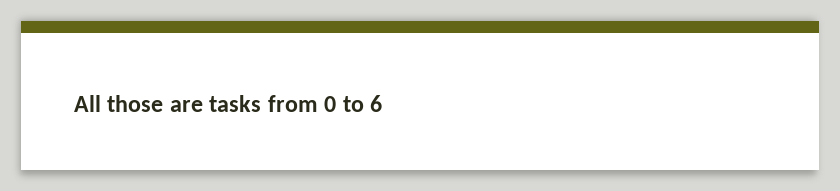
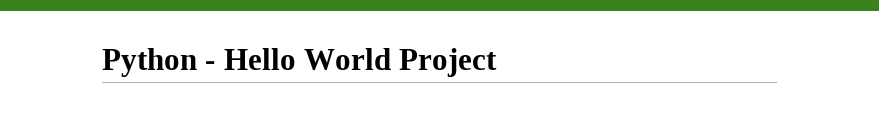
[74,95,383,112] All those are tasks from 0 to 6 -> [102,48,498,77] Python - Hello World Project

